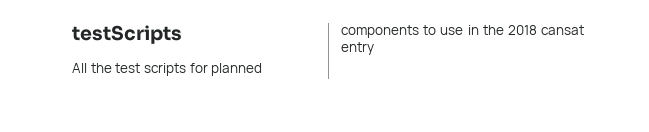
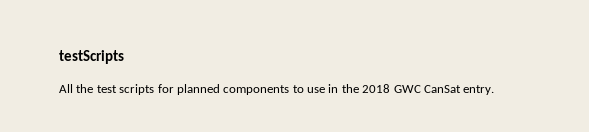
[541,25,584,35] [341,42,374,55] cansat entry -> [393,85,495,95] GWC CanSat entry.

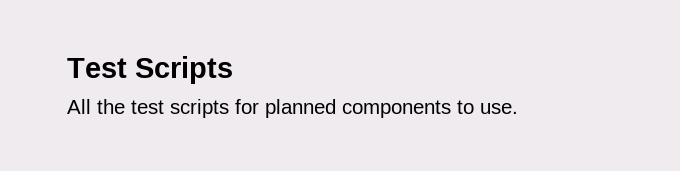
[59,50,124,64] testScripts -> [67,56,233,84] Test Scripts
[307,84,495,95] use in the 2018 GWC CanSat entry. -> [480,103,518,114] use.

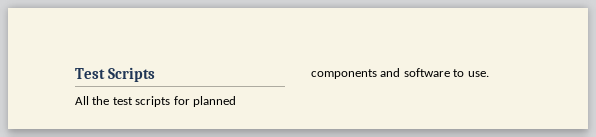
(451, 109) none -> [380,68,450,77] and software

